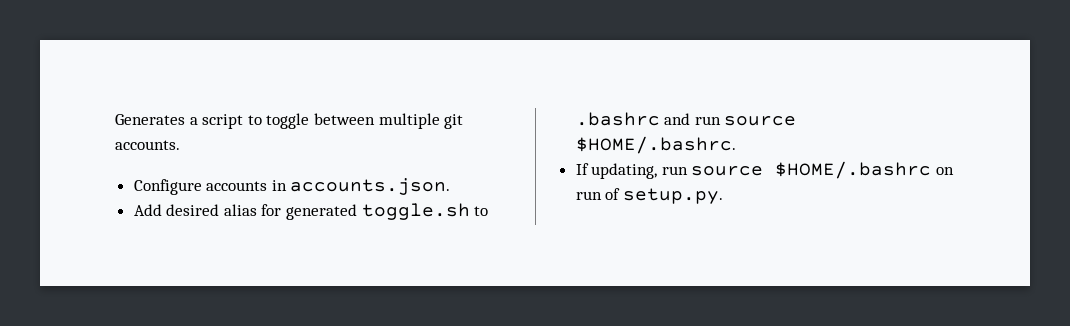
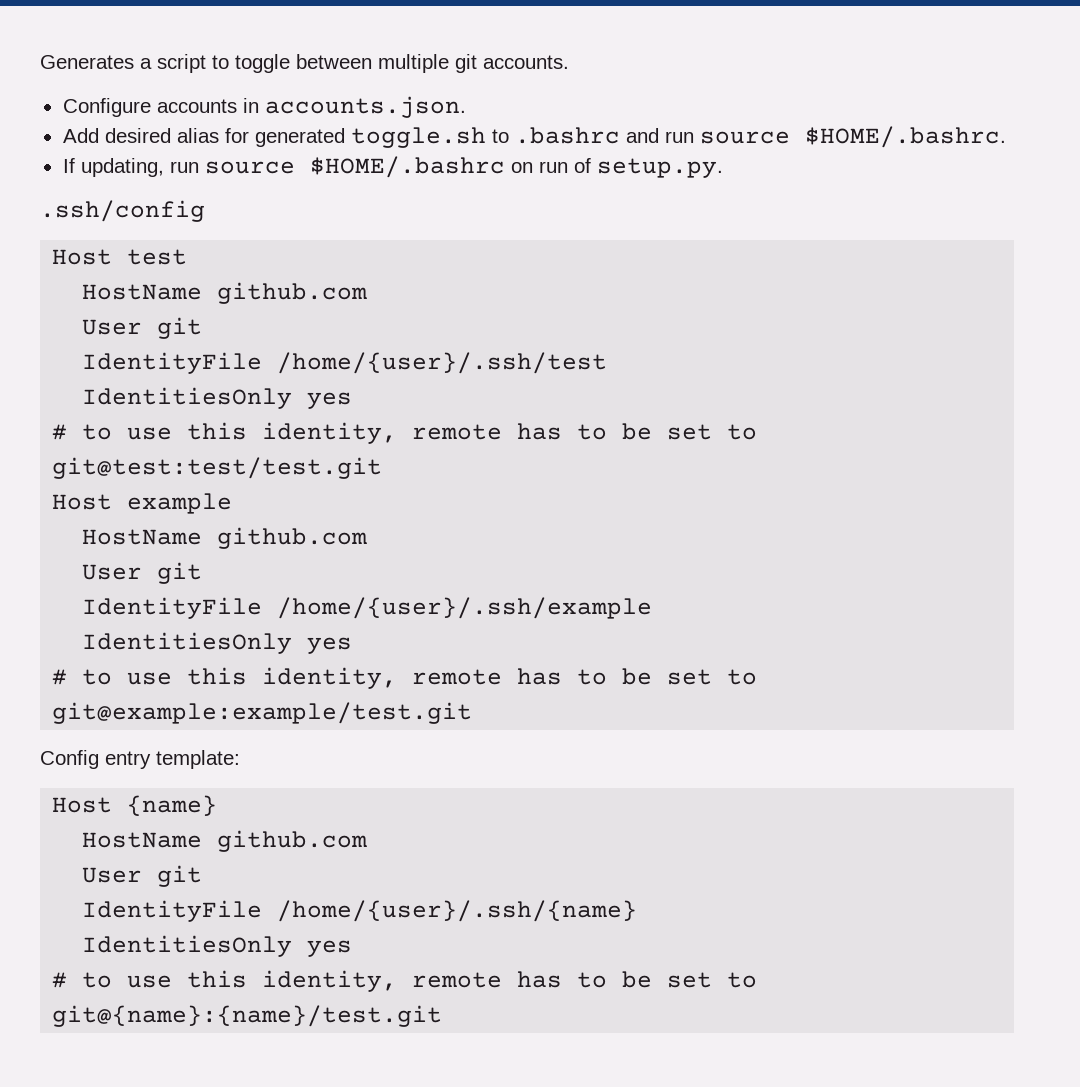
(723, 196) none -> [40,200,205,222] [52,249,188,265] [82,282,368,304] [82,317,203,339] [82,352,608,374] [82,387,353,409] [52,422,758,444] [52,457,383,479] [52,493,233,514] [82,527,368,549] [82,562,203,584] [82,597,653,619] [82,632,353,654] [52,667,758,689] [52,702,473,724] [40,750,240,769] [52,795,218,816] [82,830,368,852] [82,865,203,887] [82,900,638,922] [82,935,353,957] [52,970,758,992] [52,1005,443,1027] // .ssh/config // Host test // HostName github.com // User git // IdentityFile /home/{user}/.ssh/test // IdentitiesOnly yes // # to use this identity, remote has to be set to git@test:test/test.git // Host example // HostName github.com // User git // IdentityFile /home/{user}/.ssh/example // IdentitiesOnly yes // # to use this identity, remote has to be set to git@example:example/test.git // Config entry template: // Host {name} // HostName github.com // User git // IdentityFile /home/{user}/.ssh/{name} // IdentitiesOnly yes // # to use this identity, remote has to be set to git@{name}:{name}/test.git

